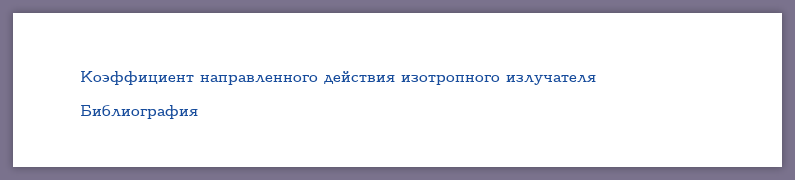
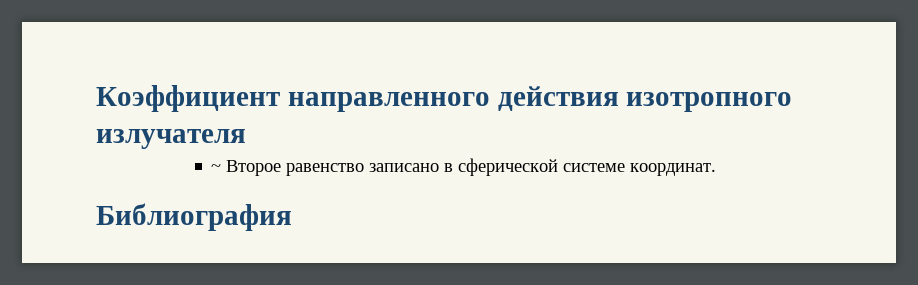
(596, 79) none -> [211,158,717,176] // ~ Второе равенство записано в сферической системе координат.

